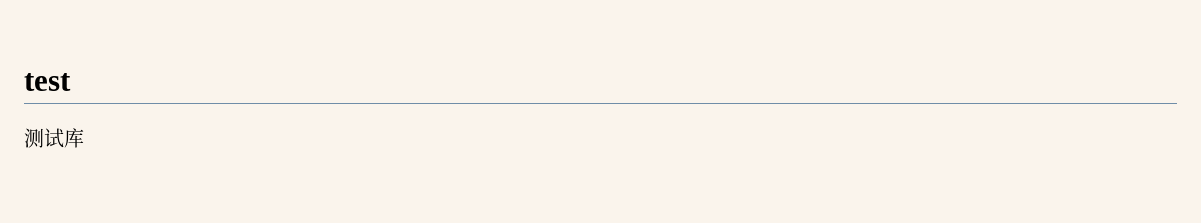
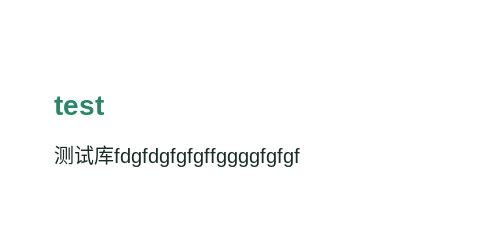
(84, 138) none -> [114,148,300,167] fdgfdgfgfgffggggfgfgf

